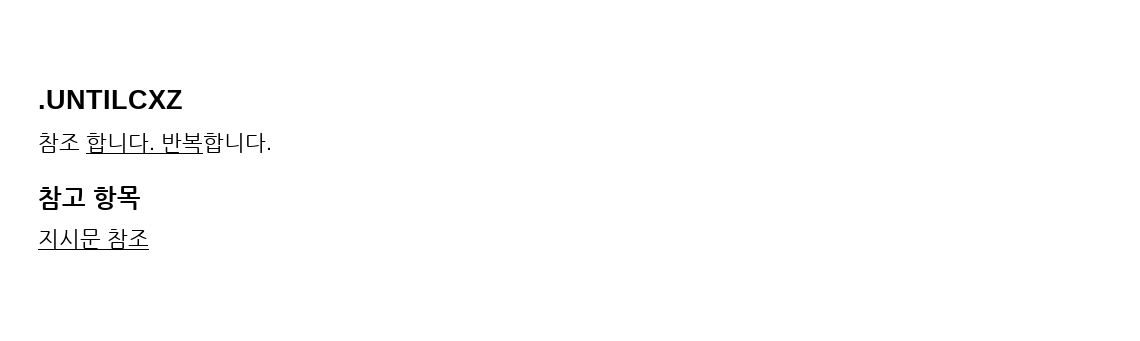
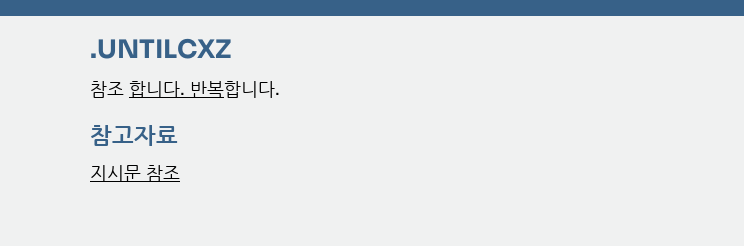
[38,186,141,210] 참고 항목 -> [90,125,178,146] 참고자료

